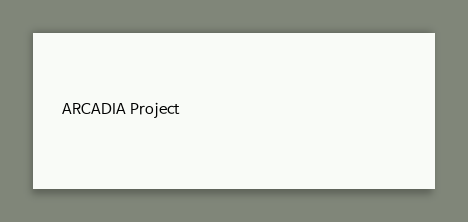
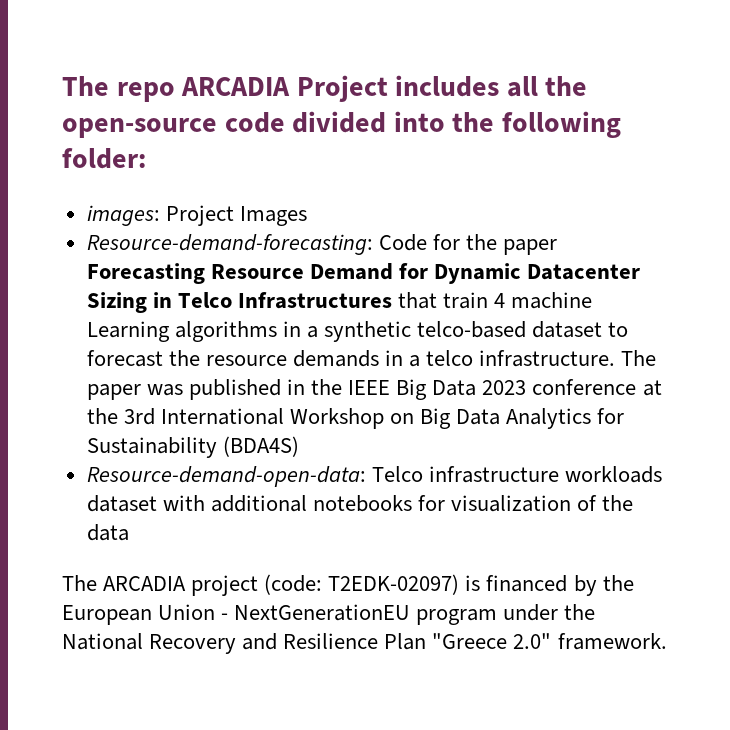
[62,102,180,119] ARCADIA Project -> [62,75,588,102] [62,111,621,138] [62,148,146,169] [86,205,307,226] [86,234,558,255] [86,263,641,284] [86,292,593,313] [86,321,629,342] [86,350,657,367] [86,379,662,400] [86,408,625,429] [86,436,299,458] [86,466,662,487] [86,495,634,512] [86,524,129,541] [62,574,634,596] [62,604,596,625] [62,633,667,654] The repo ARCADIA Project includes all the open-source code divided into the following folder: // images: Project Images // Resource-demand-forecasting: Code for the paper Forecasting Resource Demand for Dynamic Datacenter Sizing in Telco Infrastructures that train 4 machine Learning algorithms in a synthetic telco-based dataset to forecast the resource demands in a telco infrastructure. The paper was published in the IEEE Big Data 2023 conference at the 3rd International Workshop on Big Data Analytics for Sustainability (BDA4S) // Resource-demand-open-data: Telco infrastructure workloads dataset with additional notebooks for visualization of the data // The ARCADIA project (code: T2EDK-02097) is financed by the European Union - NextGenerationEU program under the National Recovery and Resilience Plan "Greece 2.0" framework.

